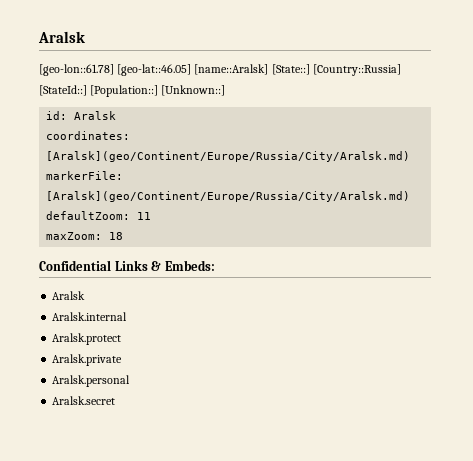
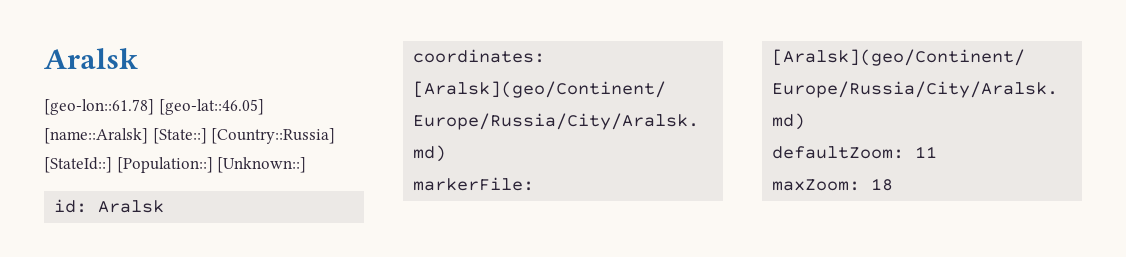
[39,260,215,271] [52,291,86,300] [52,312,128,321] [52,333,122,345] [52,354,123,366] [52,375,131,387] [52,396,116,405] // Confidential Links & Embeds: // Aralsk // Aralsk.internal // Aralsk.protect // Aralsk.private // Aralsk.personal // Aralsk.secret -> (894, 184) none

